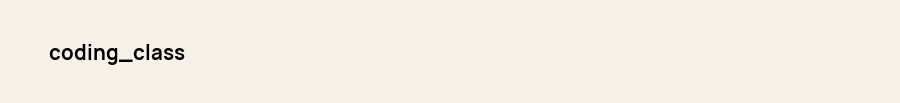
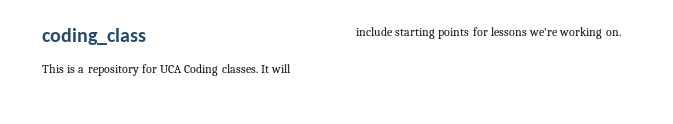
(185, 54) none -> [42,64,292,76] [356,27,621,39] // This is a repository for UCA Coding classes. It will include starting points for lessons we're working on.

